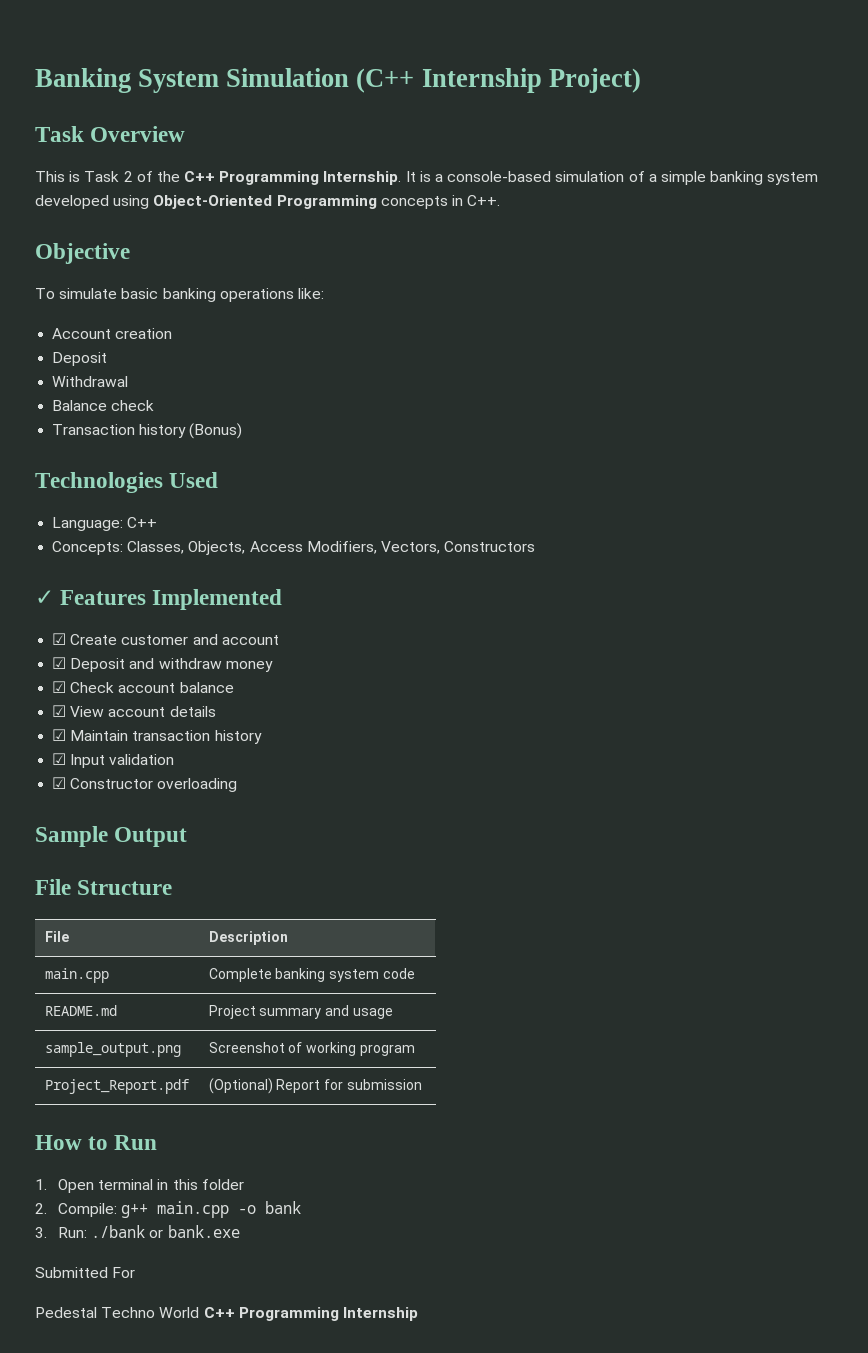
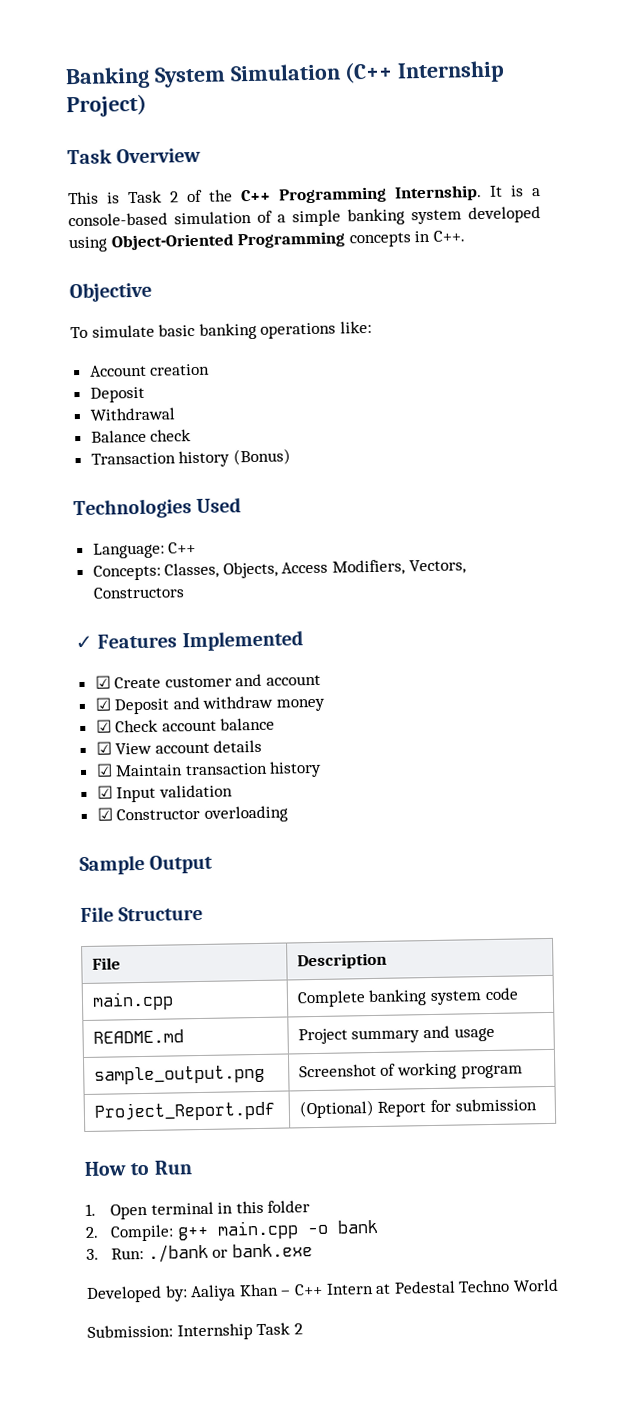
[35,1267,136,1278] Submitted For // -> [86,1283,392,1303] Developed by: Aaliya Khan – C++ Intern at
[203,1307,418,1321] C++ Programming Internship -> [87,1322,303,1341] // Submission: Internship Task 2

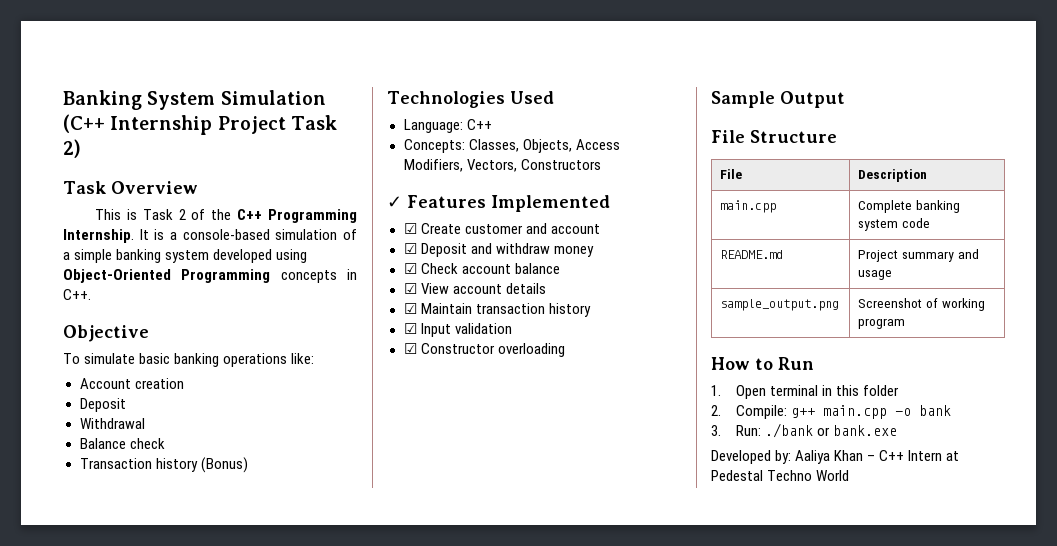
[66,93,147,118] Project) -> [217,115,337,134] [63,139,81,158] Project Task 2)
[93,1100,276,1122] [298,1098,537,1119] // Project_Report.pdf | (Optional) Report for submission -> (906, 323) none
[87,1322,303,1341] // Submission: Internship Task 2 -> (850, 475) none

